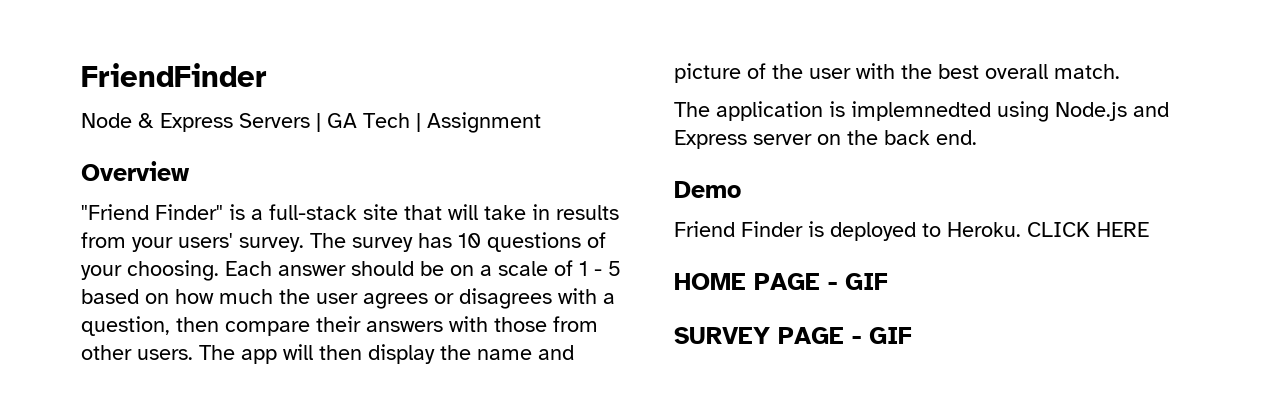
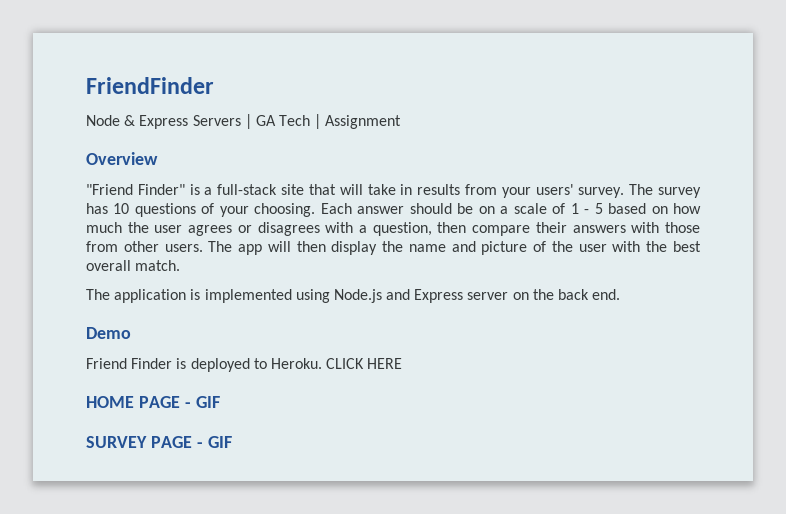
[851,101,991,121] implemnedted -> [204,289,292,303] implemented

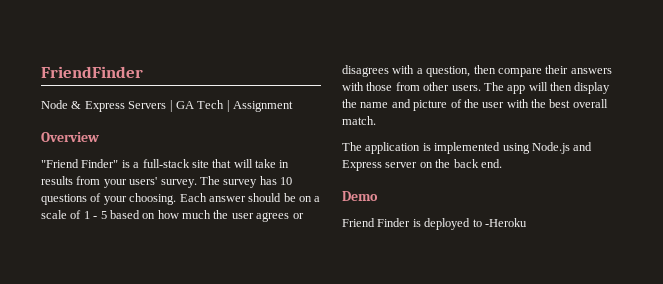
[270,358,403,369] [86,396,220,408] [86,436,232,448] Heroku. CLICK HERE // HOME PAGE - GIF // SURVEY PAGE - GIF -> [484,218,527,227] -Heroku

